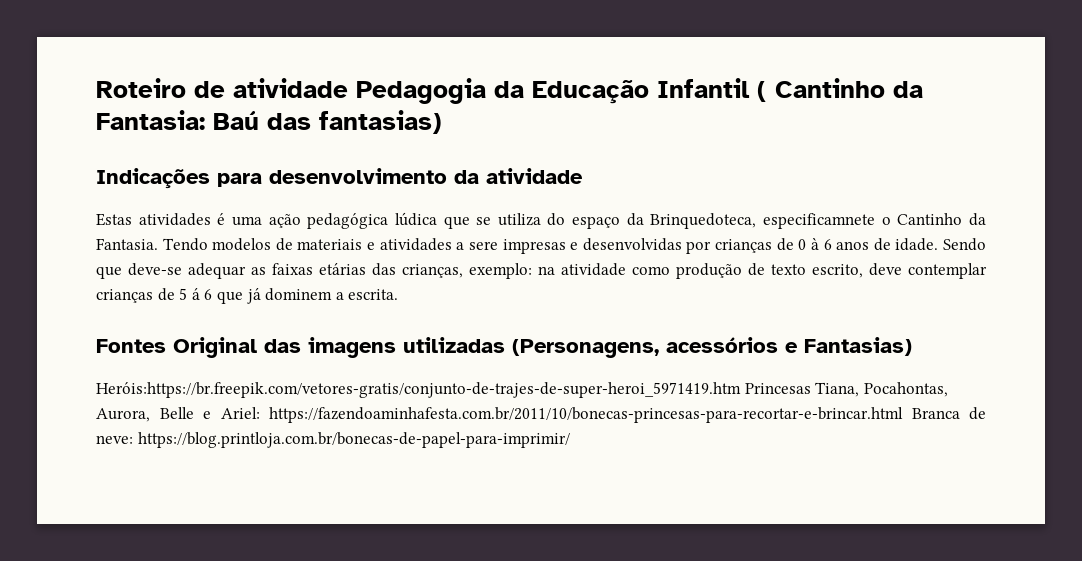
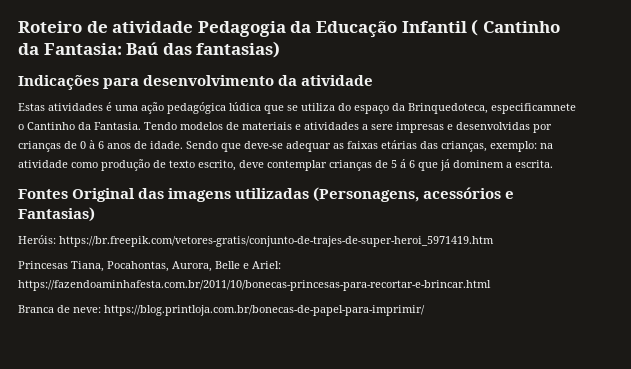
[96,382,741,398] Heróis:https://br.freepik.com/vetores-gratis/conjunto-de-trajes-de-super-heroi_5971419.htm -> [18,235,494,247] Heróis: https://br.freepik.com/vetores-gratis/conjunto-de-trajes-de-super-heroi_5971419.htm //
(903, 415) none -> (491, 285) //

